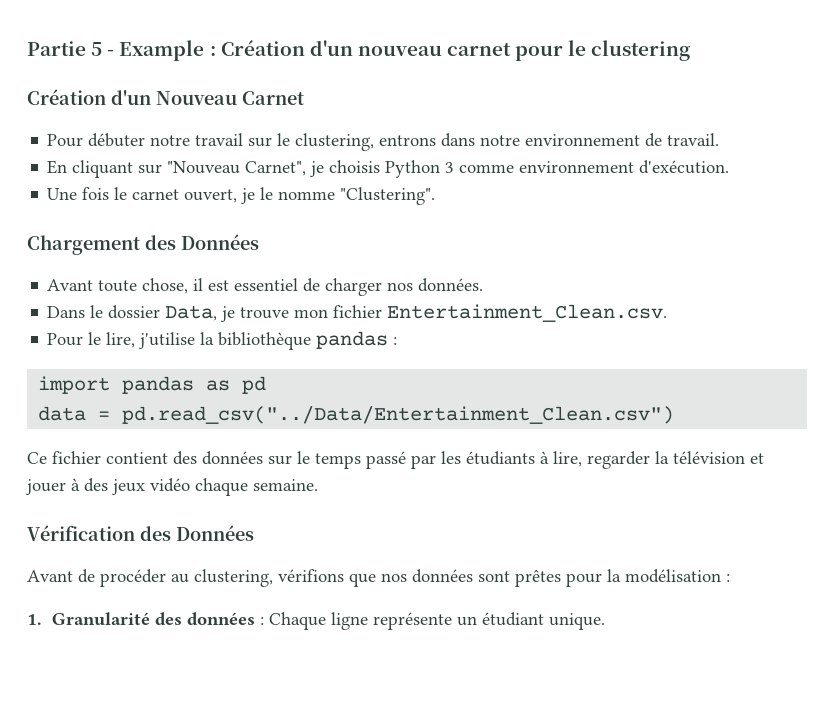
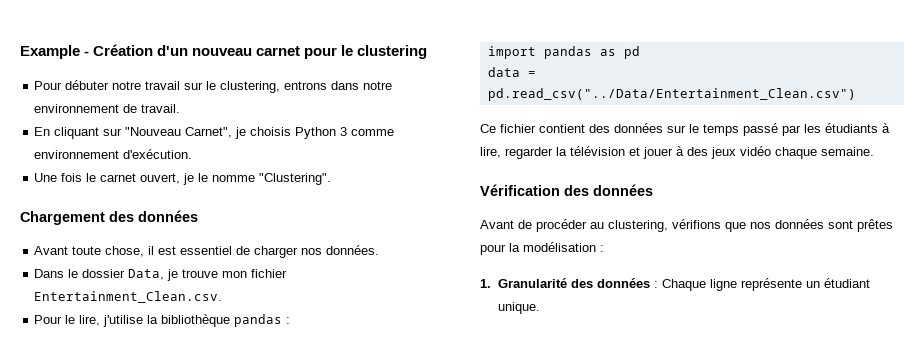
[27,40,216,61] Partie 5 - Example : -> [20,45,90,59] Example -
[27,89,304,105] // Création d'un Nouveau Carnet -> (428, 52) none
[181,234,259,250] Données -> [138,210,198,222] données
[176,525,254,541] Données -> [593,184,653,196] données

